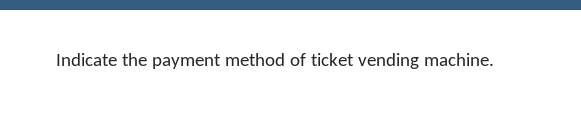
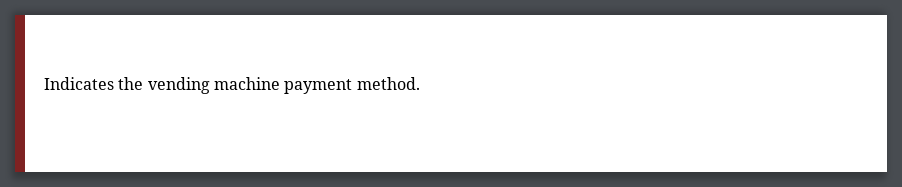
[56,53,494,69] Indicate the payment method of ticket vending machine. -> [44,77,420,94] Indicates the vending machine payment method.

